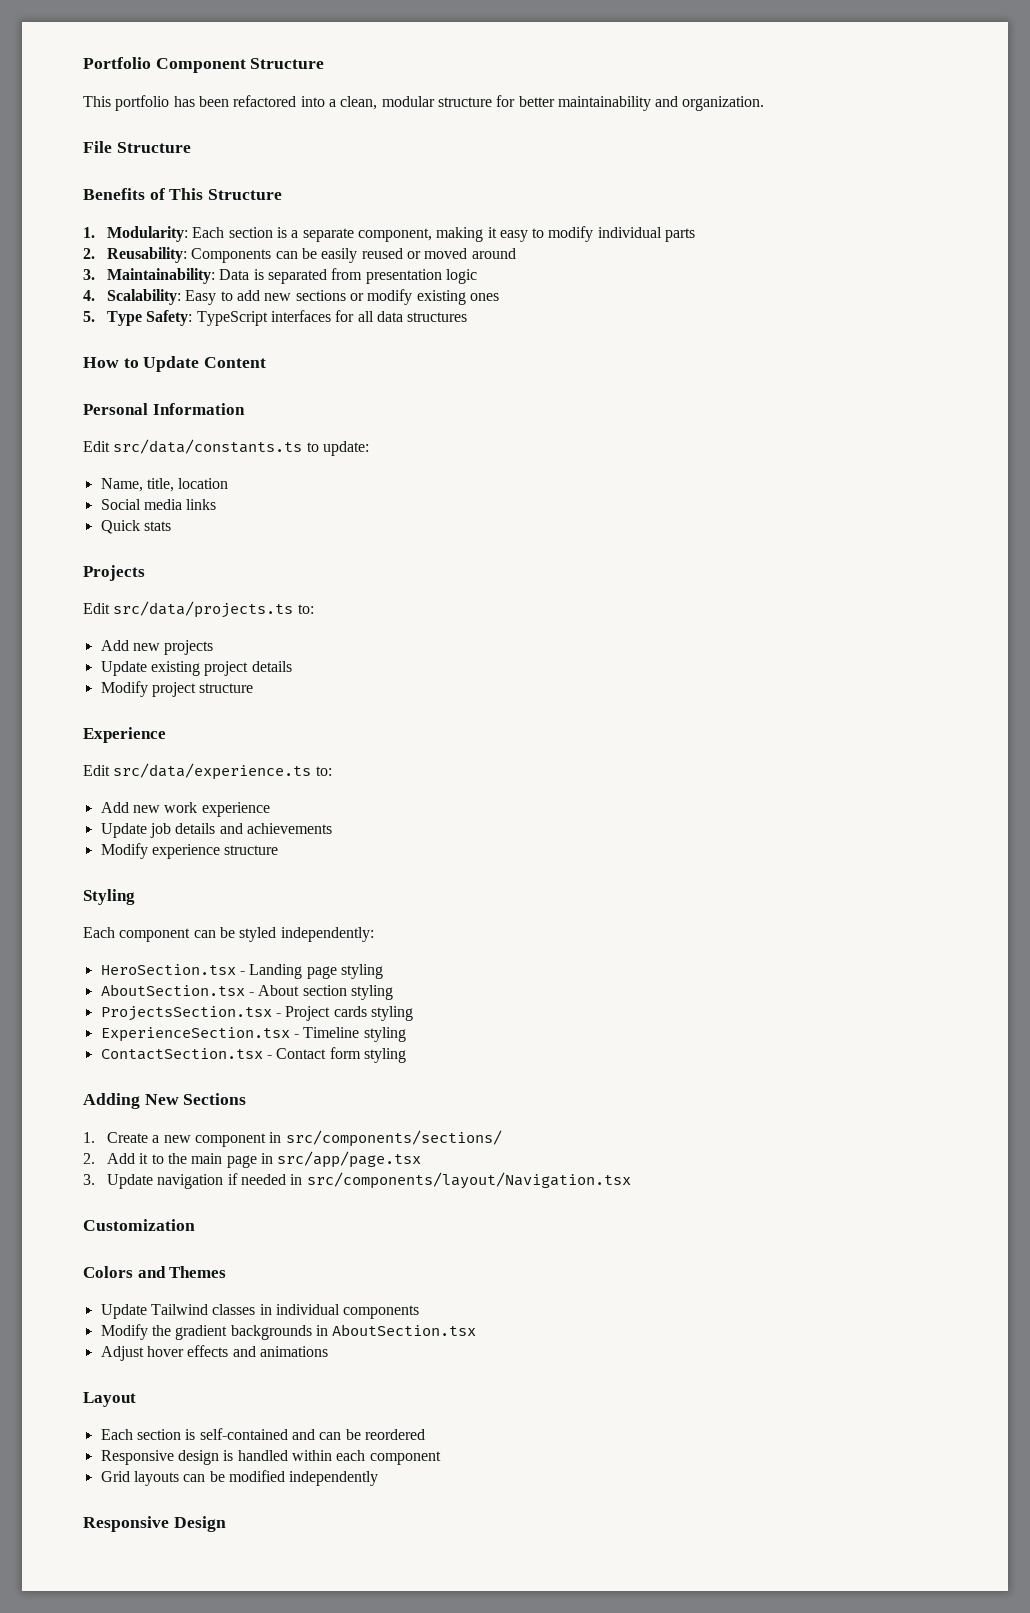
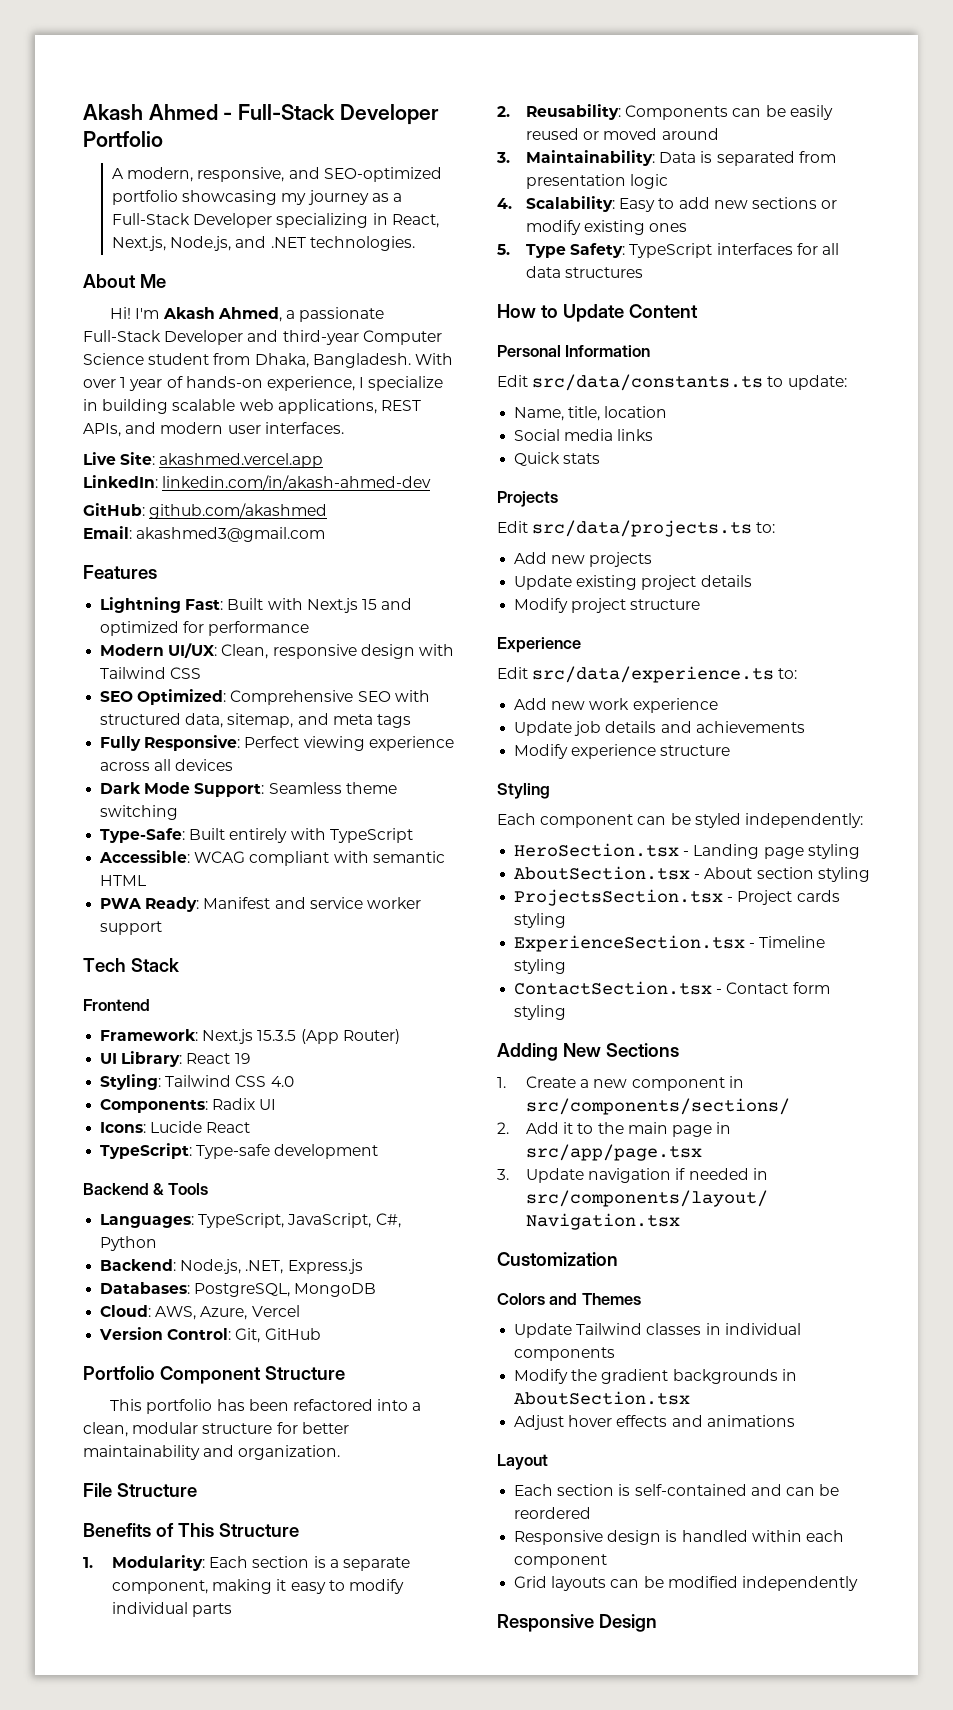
(83, 63) none -> [83,104,439,125] [83,131,163,147] [112,167,442,182] [112,190,402,205] [112,213,439,228] [112,236,415,251] [83,274,166,288] [110,307,385,322] [83,330,442,345] [83,353,453,368] [83,376,444,391] [83,399,421,414] [83,422,344,437] [83,452,324,468] [83,475,432,490] [83,503,328,519] [83,526,326,542] [83,565,157,579] [100,597,413,613] [100,621,310,636] [100,643,454,659] [100,667,202,679] [100,689,430,705] [100,713,411,728] [100,735,454,751] [100,759,234,771] [100,782,397,797] [100,805,179,820] [100,828,413,843] [99,850,445,866] [100,875,147,886] [100,897,421,912] [100,921,163,935] [83,958,179,972] [83,999,150,1011] [100,1029,400,1044] [100,1051,250,1067] [100,1074,294,1090] [100,1098,277,1113] [100,1121,251,1133] [100,1143,379,1159] [83,1183,208,1195] [100,1213,401,1228] [100,1236,158,1251] [100,1259,363,1274] [100,1282,377,1297] [100,1305,300,1320] [99,1327,321,1343] Akash Ahmed - Full-Stack Developer Portfolio // A modern, responsive, and SEO-optimized portfolio showcasing my journey as a Full-Stack Developer specializing in React, Next.js, Node.js, and .NET technologies. // About Me // Hi! I'm Akash Ahmed, a passionate Full-Stack Developer and third-year Computer Science student from Dhaka, Bangladesh. With over 1 year of hands-on experience, I specialize in building scalable web applications, REST APIs, and modern user interfaces. // Live Site: akashmed.vercel.app // LinkedIn: linkedin.com/in/akash-ahmed-dev // GitHub: github.com/akashmed // Email: akashmed3@gmail.com // Features // Lightning Fast: Built with Next.js 15 and optimized for performance // Modern UI/UX: Clean, responsive design with Tailwind CSS // SEO Optimized: Comprehensive SEO with structured data, sitemap, and meta tags // Fully Responsive: Perfect viewing experience across all devices // Dark Mode Support: Seamless theme switching // Type-Safe: Built entirely with TypeScript // Accessible: WCAG compliant with semantic HTML // PWA Ready: Manifest and service worker support // Tech Stack // Frontend // Framework: Next.js 15.3.5 (App Router) // UI Library: React 19 // Styling: Tailwind CSS 4.0 // Components: Radix UI // Icons: Lucide React // TypeScript: Type-safe development // Backend & Tools // Languages: TypeScript, JavaScript, C#, Python // Backend: Node.js, .NET, Express.js // Databases: PostgreSQL, MongoDB // Cloud: AWS, Azure, Vercel // Version Control: Git, GitHub //

